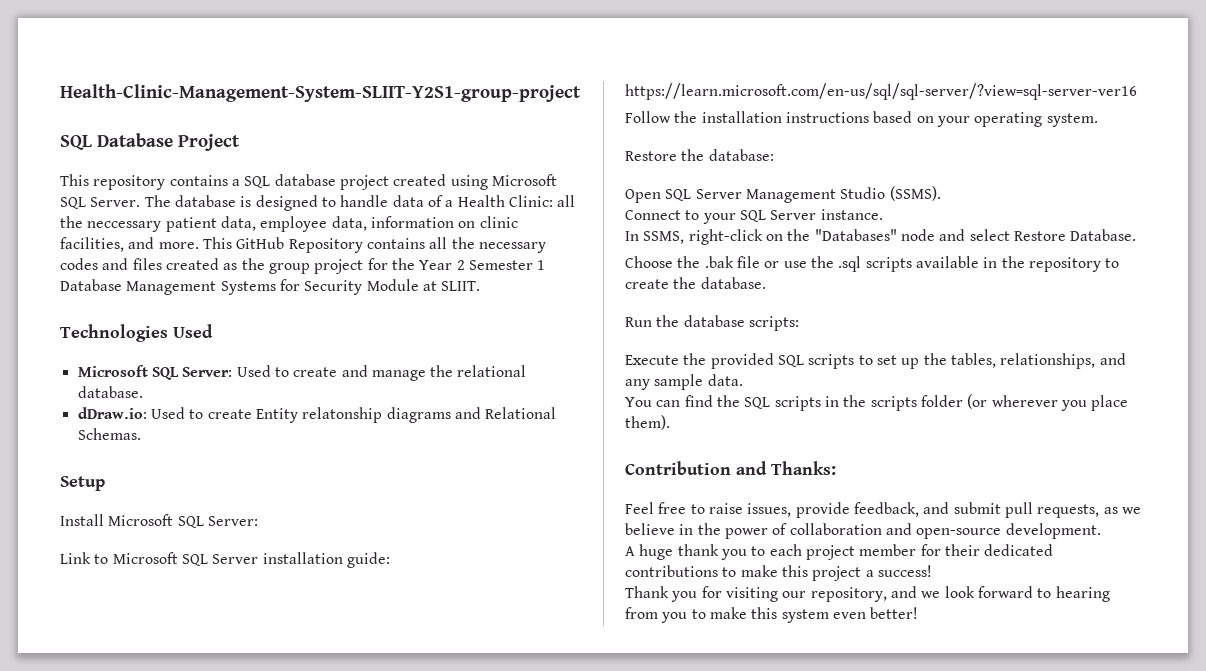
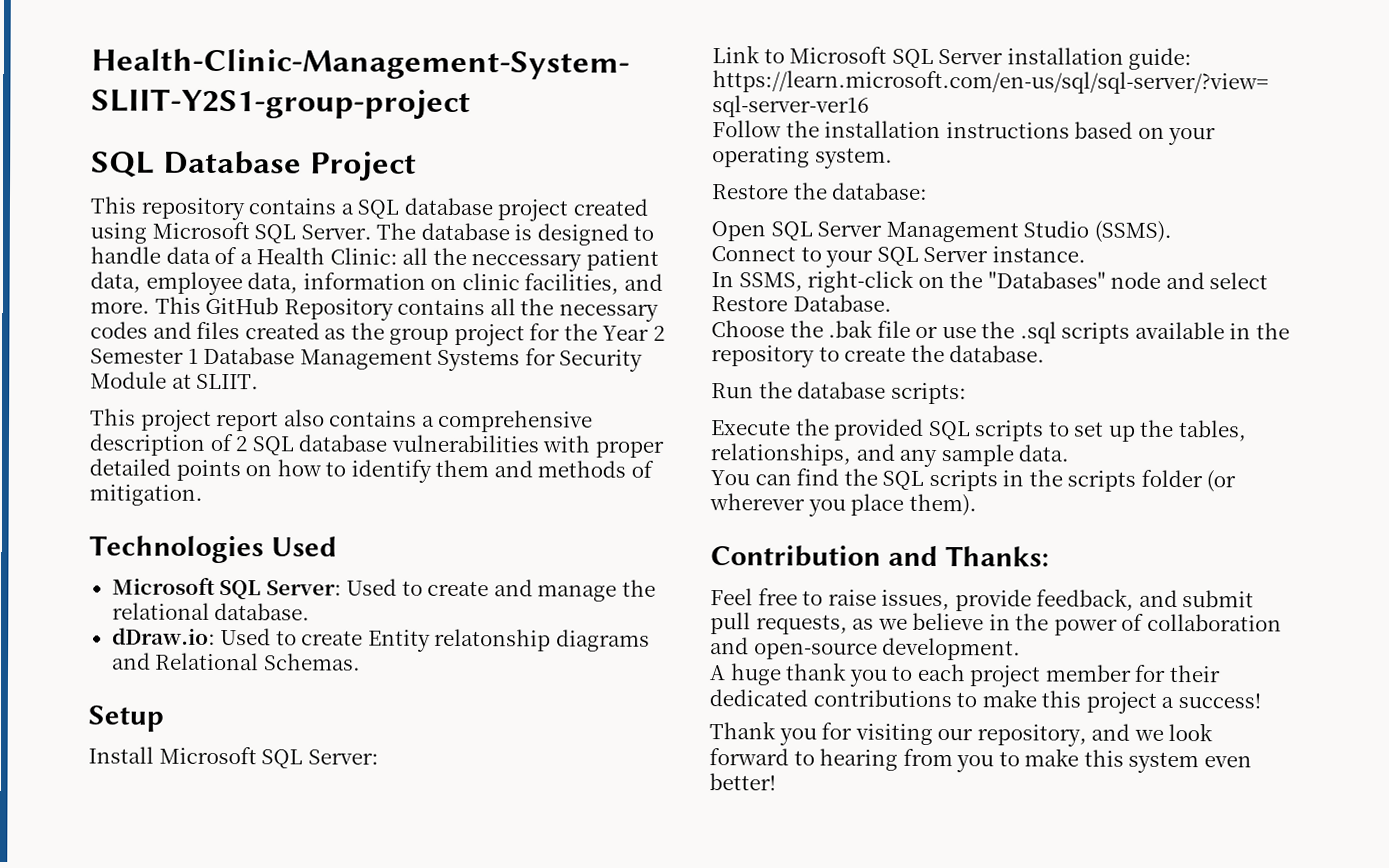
(481, 286) none -> [90,408,594,433] [89,433,664,458] [89,458,654,483] [89,484,203,506] // This project report also contains a comprehensive description of 2 SQL database vulnerabilities with proper detailed points on how to identify them and methods of mitigation.

